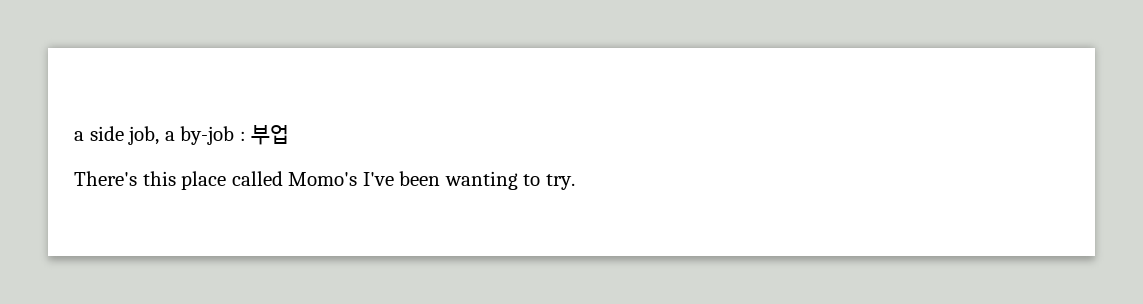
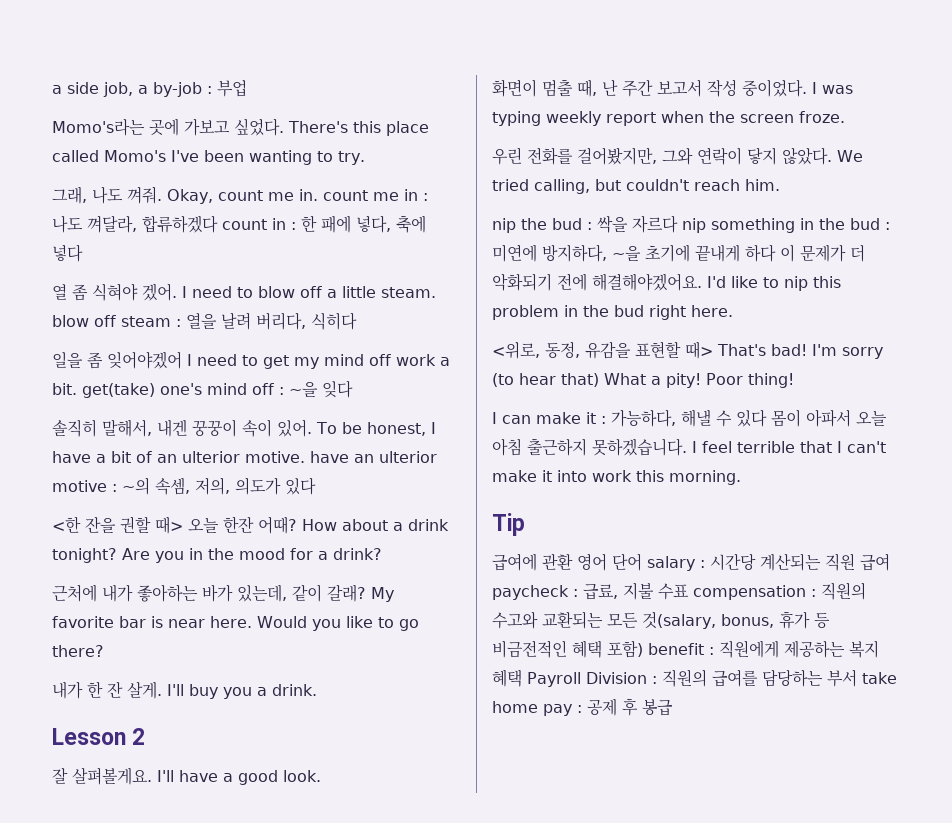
(290, 135) none -> [52,118,284,136] Momo's라는 곳에 가보고 싶었다.
(575, 182) none -> [52,186,428,204] [52,215,426,233] [52,244,83,262] [52,283,436,301] [52,312,357,330] [52,351,450,369] [52,380,353,398] [52,419,436,437] [52,451,437,463] [52,477,316,495] [52,516,449,534] [52,548,382,563] [52,584,394,602] [52,616,419,631] [52,645,104,657] [52,681,317,699] [52,728,146,745] [52,767,321,785] [492,79,853,97] [492,111,845,126] [492,147,863,165] [492,179,780,194] [492,215,890,233] [492,244,865,262] [492,273,841,291] [492,305,733,320] [492,341,883,359] [492,373,794,388] [492,409,887,427] [492,438,886,456] [492,470,741,485] [492,513,525,536] [492,553,890,571] [492,582,866,600] [492,611,830,629] [492,640,879,658] [492,669,897,687] [492,698,673,716] // 그래, 나도 껴줘. Okay, count me in. count me in : 나도 껴달라, 합류하겠다 count in : 한 패에 넣다, 축에 넣다 // 열 좀 식혀야 겠어. I need to blow off a little steam. blow off steam : 열을 날려 버리다, 식히다 // 일을 좀 잊어야겠어 I need to get my mind off work a bit. get(take) one's mind off : ~을 잊다 // 솔직히 말해서, 내겐 꿍꿍이 속이 있어. To be honest, I have a bit of an ulterior motive. have an ulterior motive : ~의 속셈, 저의, 의도가 있다 // <한 잔을 권할 때> 오늘 한잔 어때? How about a drink tonight? Are you in the mood for a drink? // 근처에 내가 좋아하는 바가 있는데, 같이 갈래? My favorite bar is near here. Would you like to go there? // 내가 한 잔 살게. I'll buy you a drink. // Lesson 2 // 잘 살펴볼게요. I'll have a good look. // 화면이 멈출 때, 난 주간 보고서 작성 중이었다. I was typing weekly report when the screen froze. // 우린 전화를 걸어봤지만, 그와 연락이 닿지 않았다. We tried calling, but couldn't reach him. // nip the bud : 싹을 자르다 nip something in the bud : 미연에 방지하다, ~을 초기에 끝내게 하다 이 문제가 더 악화되기 전에 해결해야겠어요. I'd like to nip this problem in the bud right here. // <위로, 동정, 유감을 표현할 때> That's bad! I'm sorry (to hear that) What a pity! Poor thing! // I can make it : 가능하다, 해낼 수 있다 몸이 아파서 오늘 아침 출근하지 못하겠습니다. I feel terrible that I can't make it into work this morning. // Tip // 급여에 관환 영어 단어 salary : 시간당 계산되는 직원 급여 paycheck : 급료, 지불 수표 compensation : 직원의 수고와 교환되는 모든 것(salary, bonus, 휴가 등 비금전적인 혜택 포함) benefit : 직원에게 제공하는 복지 혜택 Payroll Division : 직원의 급여를 담당하는 부서 take home pay : 공제 후 봉급

